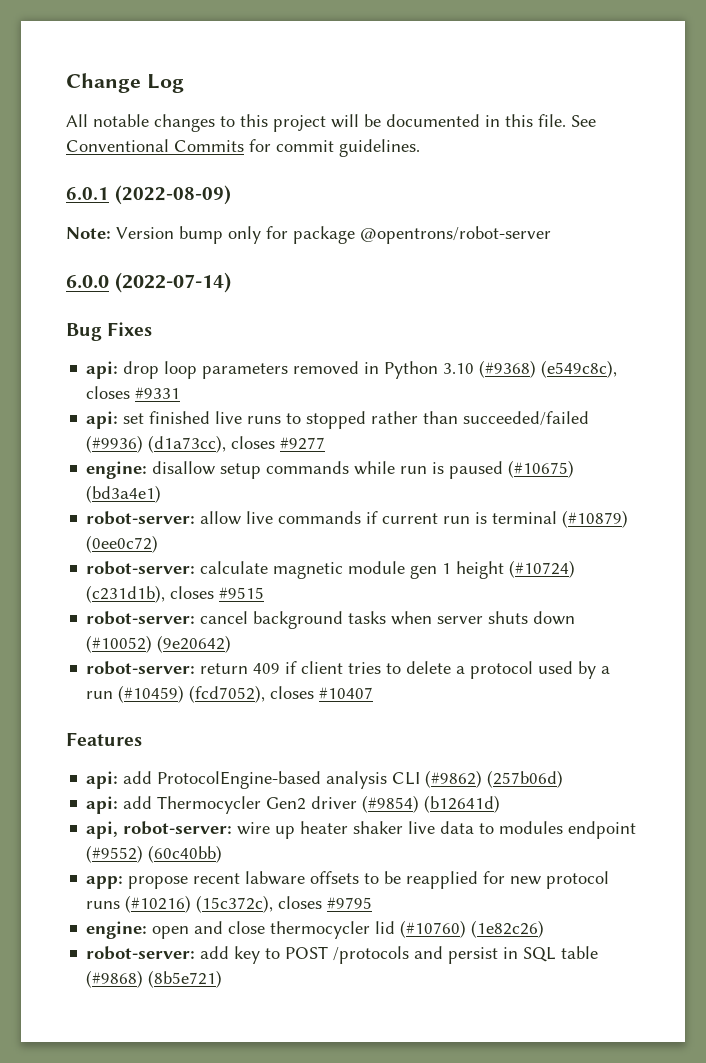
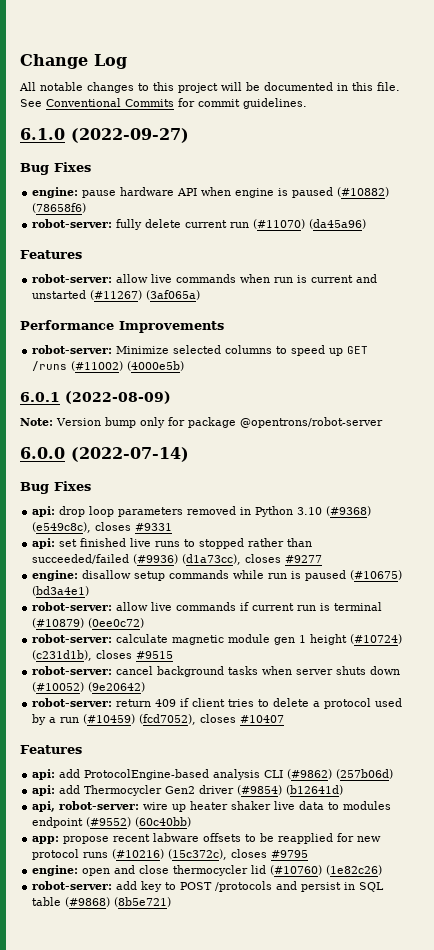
(420, 148) none -> [20,128,189,143] [20,162,91,175] [32,187,390,198] [32,203,87,213] [32,219,367,230] [20,250,82,259] [32,274,378,283] [32,290,201,300] [20,320,224,333] [32,345,369,356] [32,361,185,371] // 6.1.0 (2022-09-27) // Bug Fixes // engine: pause hardware API when engine is paused (#10882) (78658f6) // robot-server: fully delete current run (#11070) (da45a96) // Features // robot-server: allow live commands when run is current and unstarted (#11267) (3af065a) // Performance Improvements // robot-server: Minimize selected columns to speed up GET /runs (#11002) (4000e5b)

